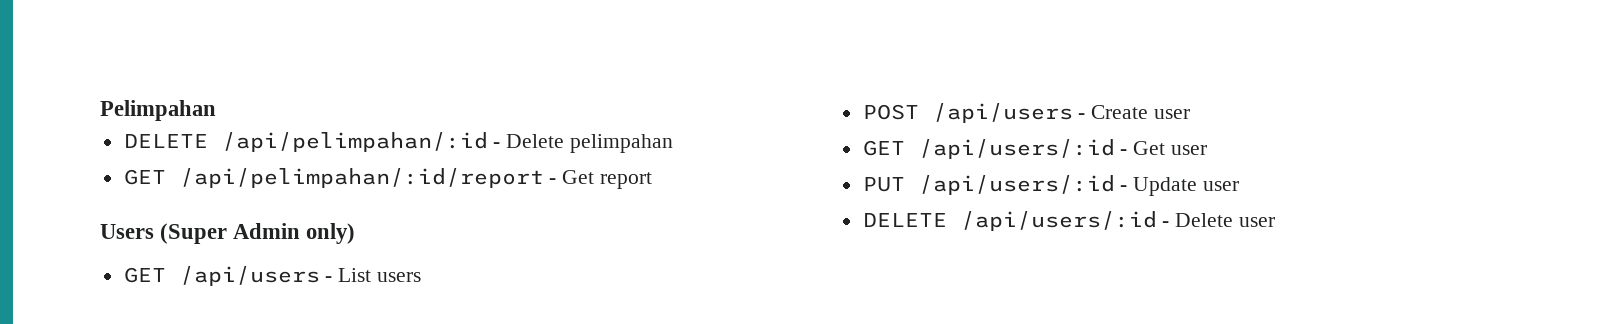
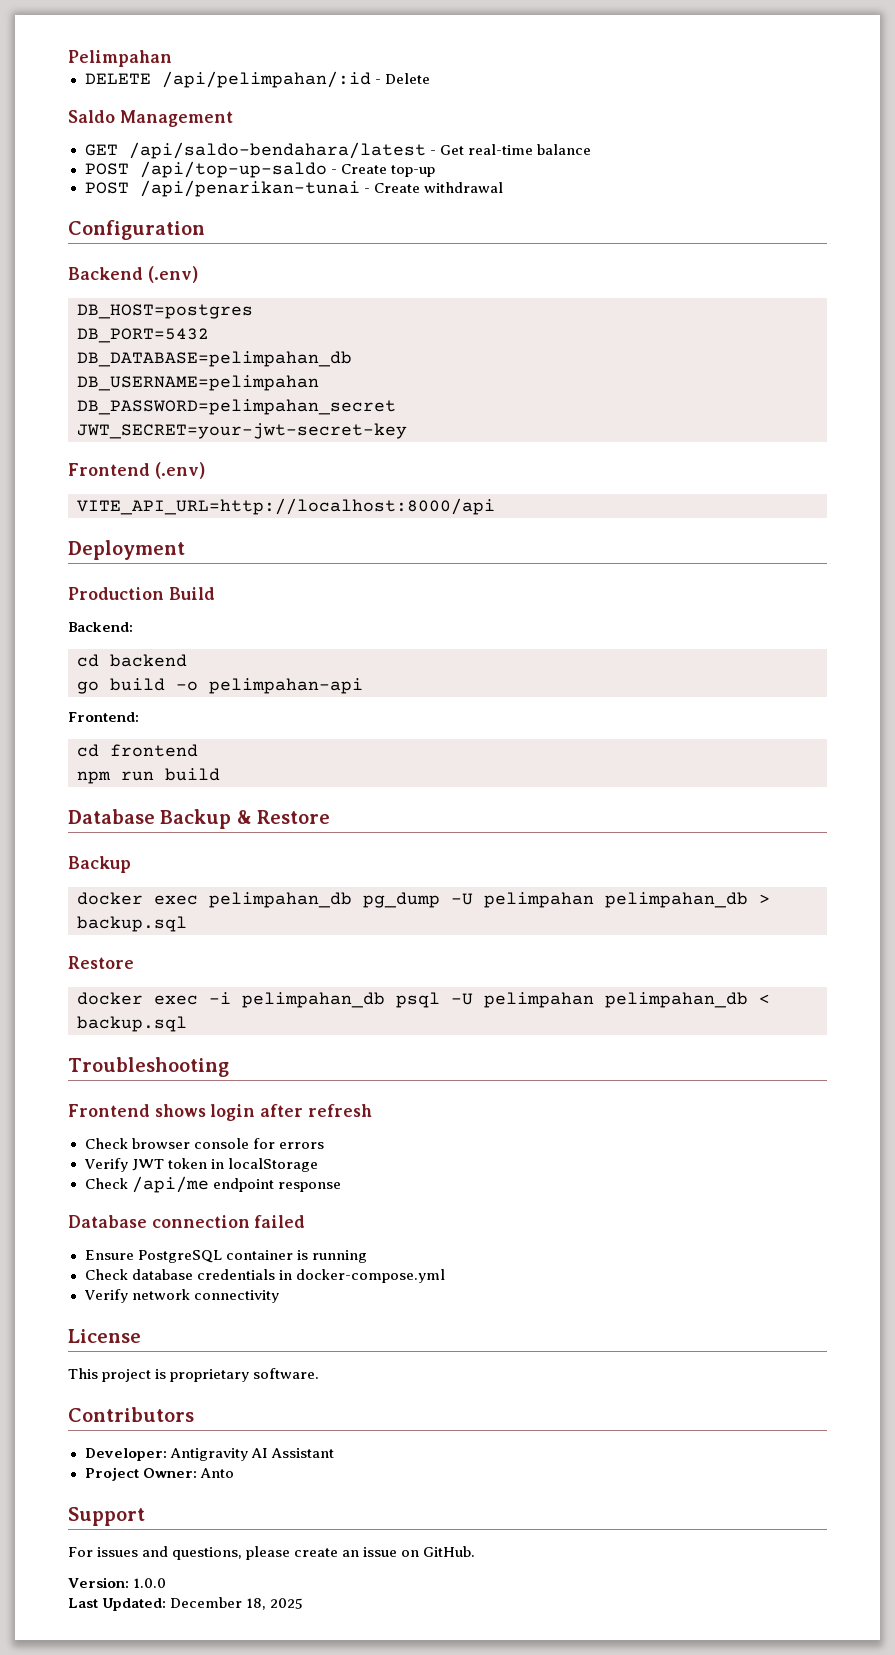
[570,134,674,153] [123,168,653,189] [100,223,356,244] [123,266,422,286] [862,103,1191,123] [862,139,1208,159] [862,175,1240,196] [862,211,1276,231] pelimpahan // GET /api/pelimpahan/:id/report - Get report // Users (Super Admin only) // GET /api/users - List users // POST /api/users - Create user // GET /api/users/:id - Get user // PUT /api/users/:id - Update user // DELETE /api/users/:id - Delete user -> [68,110,233,127] [84,142,591,159] [84,161,435,178] [84,180,503,197] [68,220,205,240] [68,266,198,283] [77,304,253,319] [77,328,209,343] [77,351,352,367] [77,375,319,391] [77,399,396,415] [77,423,407,439] [68,462,205,479] [77,498,495,515] [68,540,185,560] [68,587,215,600] [68,622,133,632] [77,654,187,667] [77,678,363,694] [68,712,139,722] [77,744,198,757] [77,768,220,784] [68,809,331,829] [68,856,131,873] [77,892,770,908] [77,916,187,932] [68,956,134,969] [77,992,770,1008] [77,1016,187,1032] [68,1057,229,1077] [68,1104,372,1121] [84,1138,324,1149] [83,1158,318,1172] [84,1176,341,1193] [68,1215,306,1228] [84,1250,367,1263] [84,1269,445,1283] [83,1289,279,1303] [68,1329,141,1343] [68,1368,320,1382] [68,1407,194,1422] [84,1448,334,1461] [84,1467,234,1481] [68,1507,145,1526] [68,1546,476,1560] [68,1577,167,1588] [68,1597,304,1611] // Saldo Management // GET /api/saldo-bendahara/latest - Get real-time balance // POST /api/top-up-saldo - Create top-up // POST /api/penarikan-tunai - Create withdrawal // Configuration // Backend (.env) // DB_HOST=postgres // DB_PORT=5432 // DB_DATABASE=pelimpahan_db // DB_USERNAME=pelimpahan // DB_PASSWORD=pelimpahan_secret // JWT_SECRET=your-jwt-secret-key // Frontend (.env) // VITE_API_URL=http://localhost:8000/api // Deployment // Production Build // Backend: // cd backend // go build -o pelimpahan-api // Frontend: // cd frontend // npm run build // Database Backup & Restore // Backup // docker exec pelimpahan_db pg_dump -U pelimpahan pelimpahan_db > backup.sql // Restore // docker exec -i pelimpahan_db psql -U pelimpahan pelimpahan_db < backup.sql // Troubleshooting // Frontend shows login after refresh // Check browser console for errors // Verify JWT token in localStorage // Check /api/me endpoint response // Database connection failed // Ensure PostgreSQL container is running // Check database credentials in docker-compose.yml // Verify network connectivity // License // This project is proprietary software. // Contributors // Developer: Antigravity AI Assistant // Project Owner: Anto // Support // For issues and questions, please create an issue on GitHub. // Version: 1.0.0 // Last Updated: December 18, 2025

